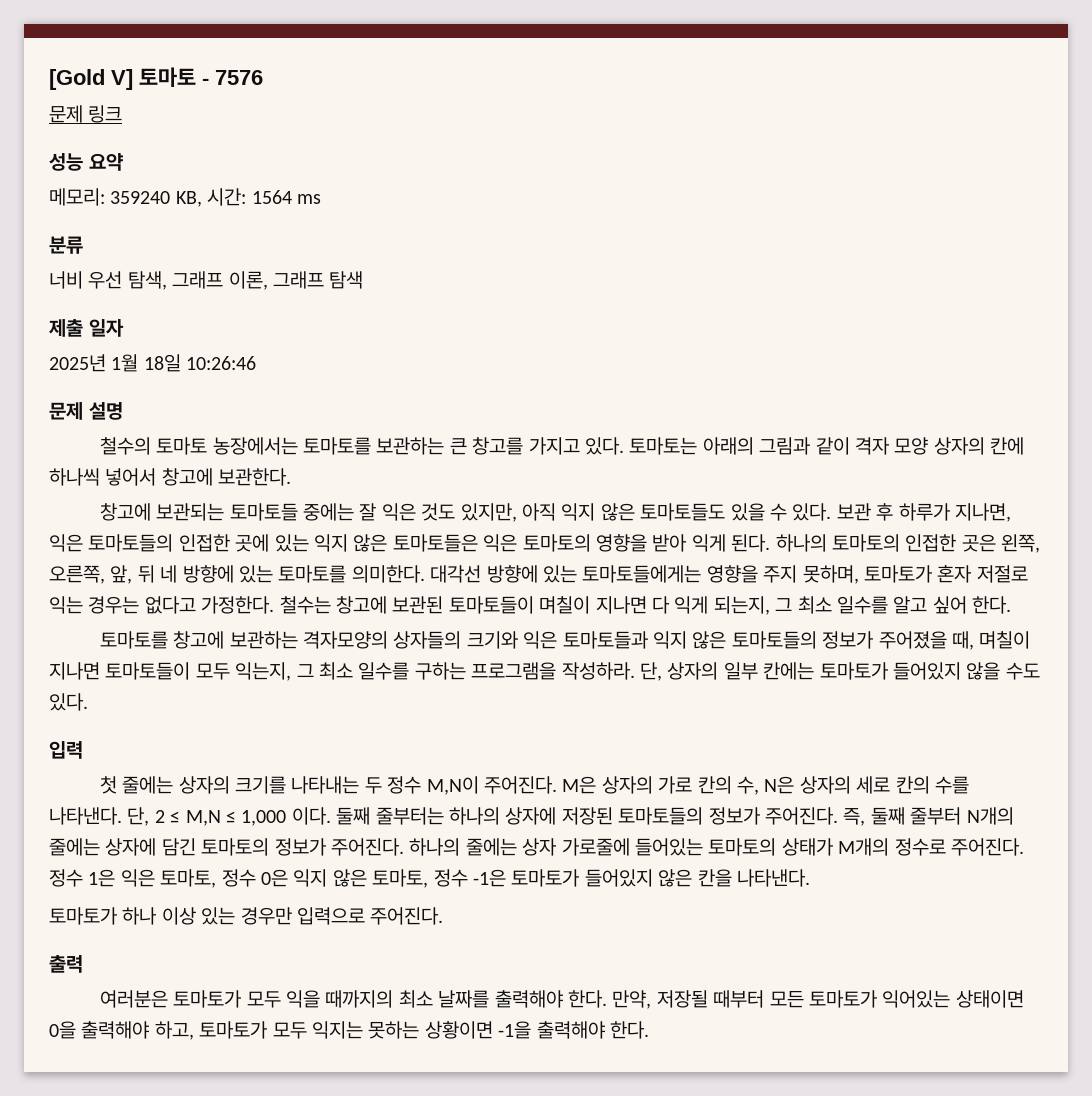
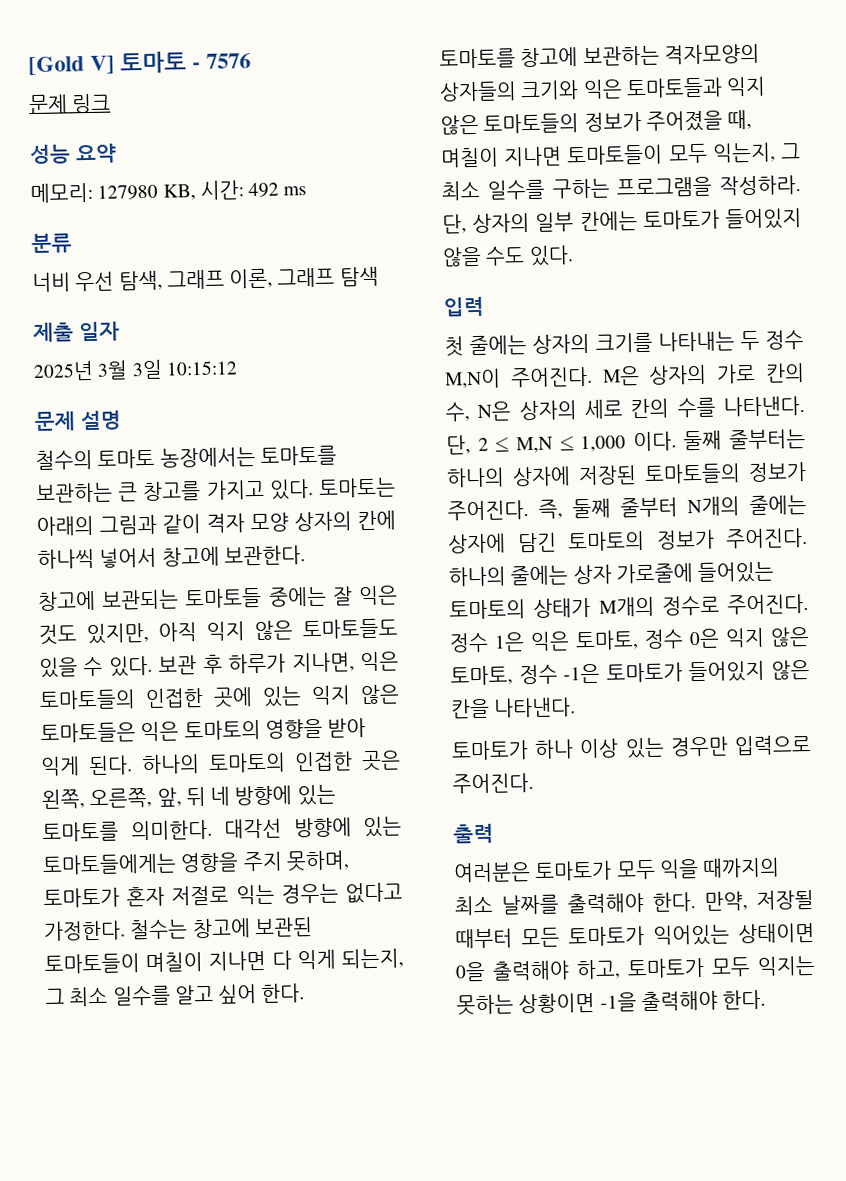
[110,191,171,204] 359240 -> [97,184,159,200] 127980
[251,190,292,204] 1564 -> [248,182,280,198] 492
[111,354,257,372] 1월 18일 10:26:46 -> [97,359,238,380] 3월 3일 10:15:12

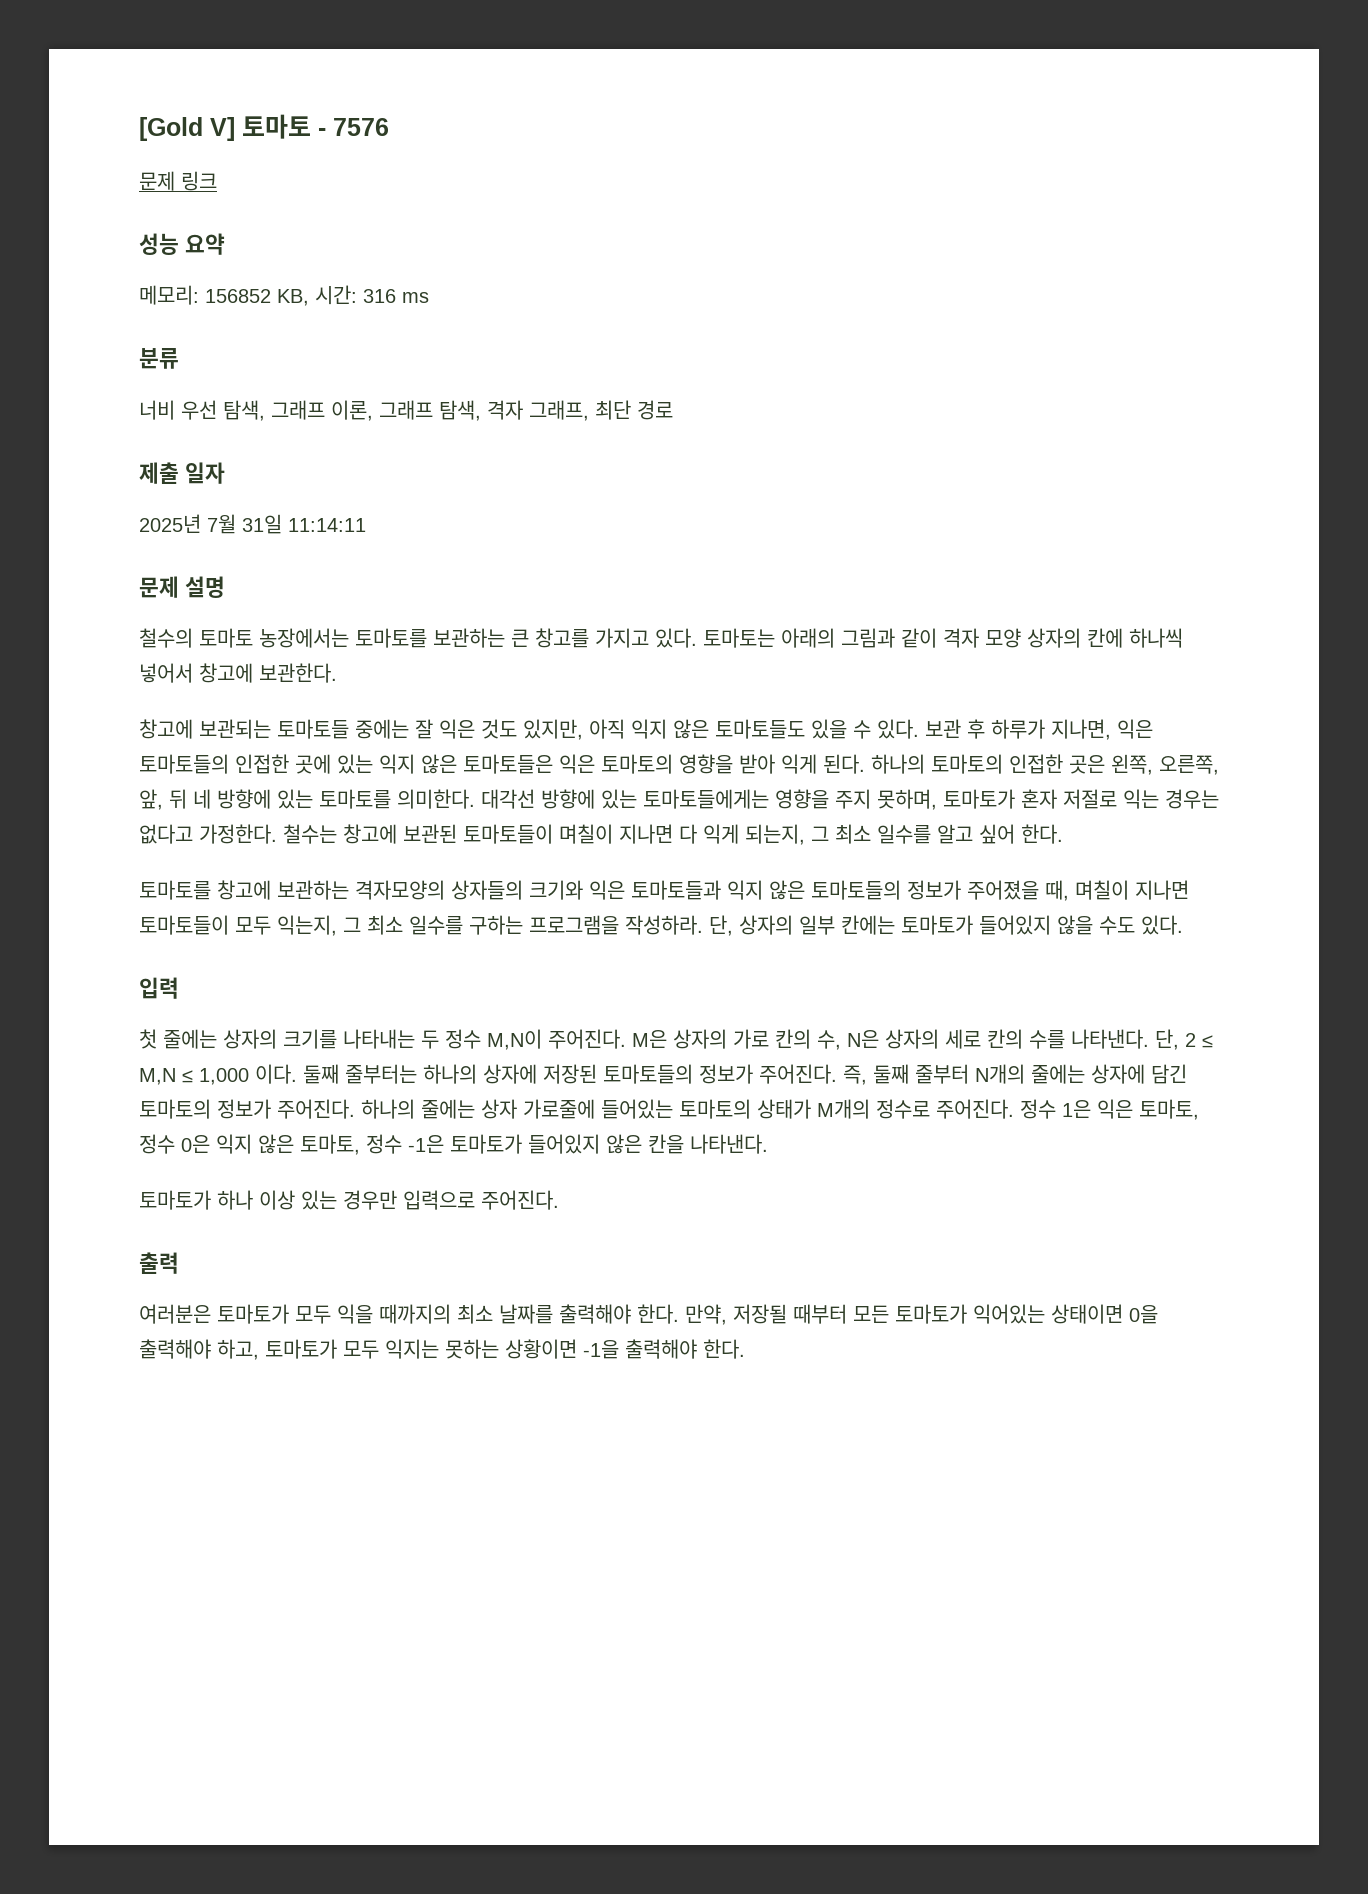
[97,184,159,200] 127980 -> [205,289,271,303] 156852
[248,182,280,198] 492 -> [363,289,396,303] 316
[339,266,379,287] 탐색 -> [439,400,673,421] 탐색, 격자 그래프, 최단 경로
[97,359,238,380] 3월 3일 10:15:12 -> [207,514,366,534] 7월 31일 11:14:11

